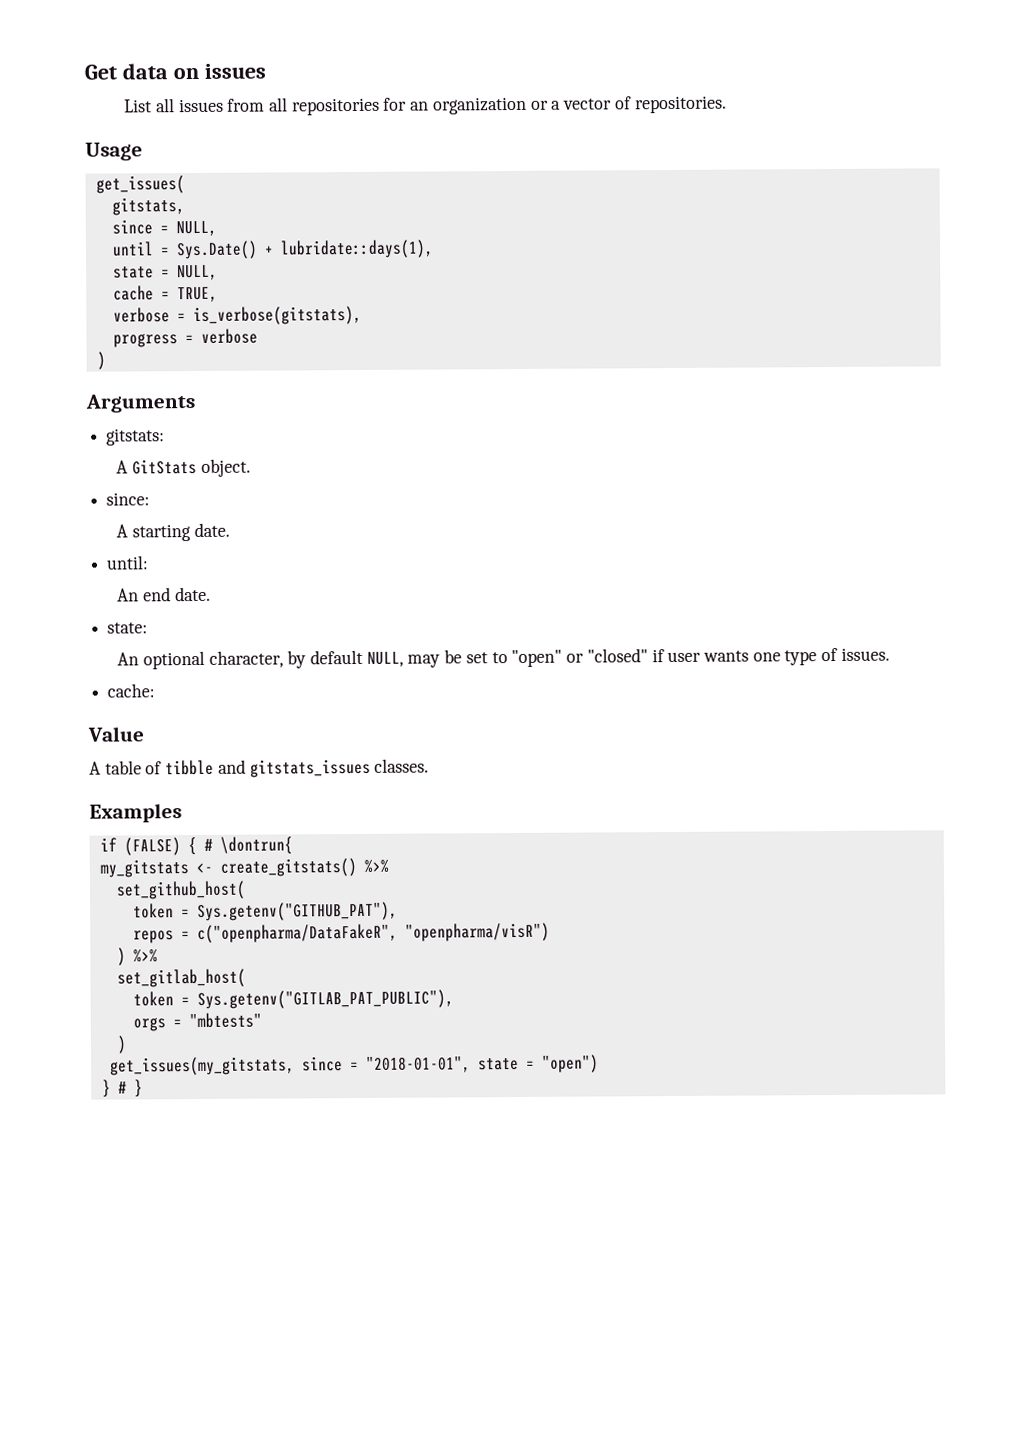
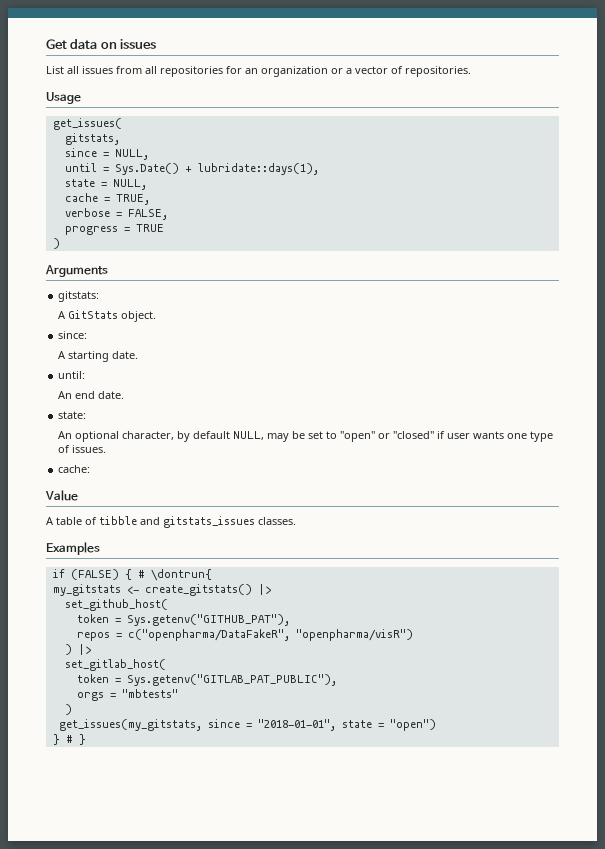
[192,305,362,326] is_verbose(gitstats), -> [127,209,168,220] FALSE,
[200,328,258,344] verbose -> [135,224,164,232] TRUE
[363,859,389,873] %>% -> [257,584,271,595] |>
[132,949,158,963] %>% -> [77,644,91,655] |>

